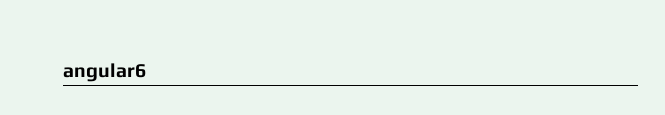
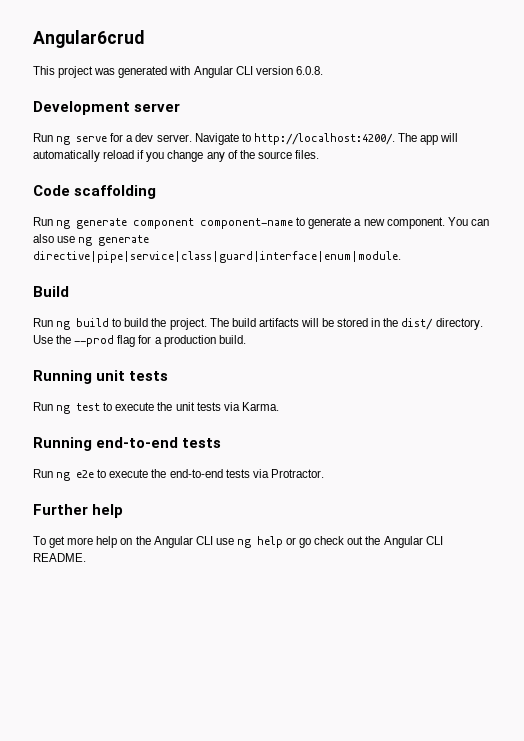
[63,63,146,82] angular6 -> [33,30,144,48] [33,66,323,78] [33,101,181,115] [33,133,459,145] [33,150,319,162] [33,185,157,199] [33,217,489,229] [33,234,150,246] [33,251,401,263] [33,286,69,297] [33,318,483,330] [33,335,246,347] [33,370,169,384] [33,402,279,414] [33,437,222,451] [33,469,324,481] [33,504,124,518] [33,536,443,548] [33,553,86,562] Angular6crud // This project was generated with Angular CLI version 6.0.8. // Development server // Run ng serve for a dev server. Navigate to http://localhost:4200/. The app will automatically reload if you change any of the source files. // Code scaffolding // Run ng generate component component-name to generate a new component. You can also use ng generate directive|pipe|service|class|guard|interface|enum|module. // Build // Run ng build to build the project. The build artifacts will be stored in the dist/ directory. Use the --prod flag for a production build. // Running unit tests // Run ng test to execute the unit tests via Karma. // Running end-to-end tests // Run ng e2e to execute the end-to-end tests via Protractor. // Further help // To get more help on the Angular CLI use ng help or go check out the Angular CLI README.

